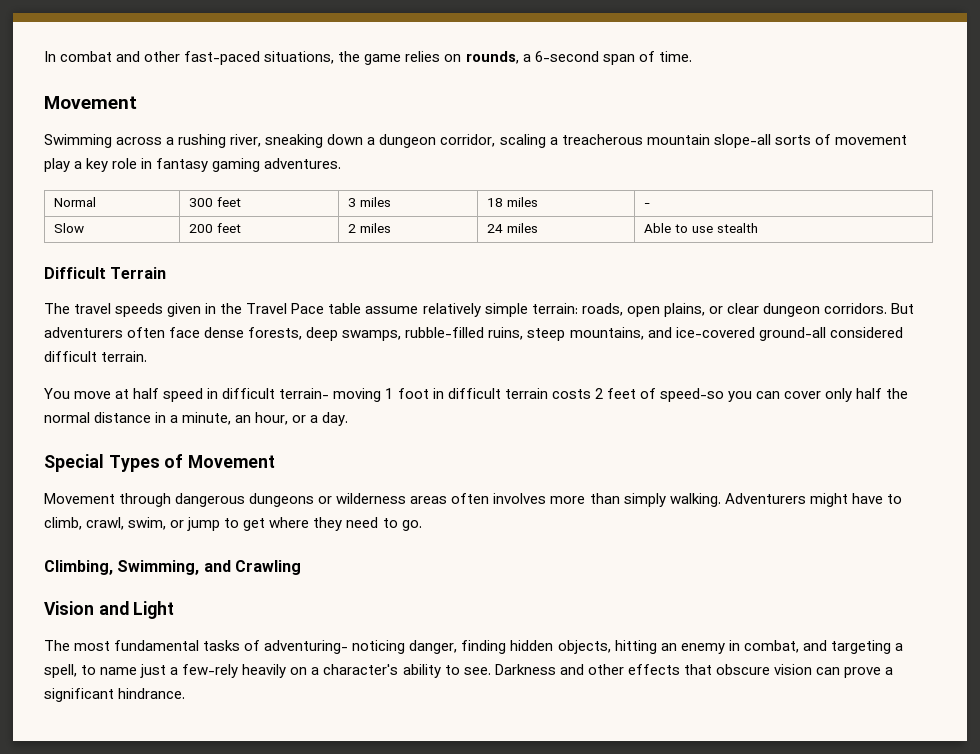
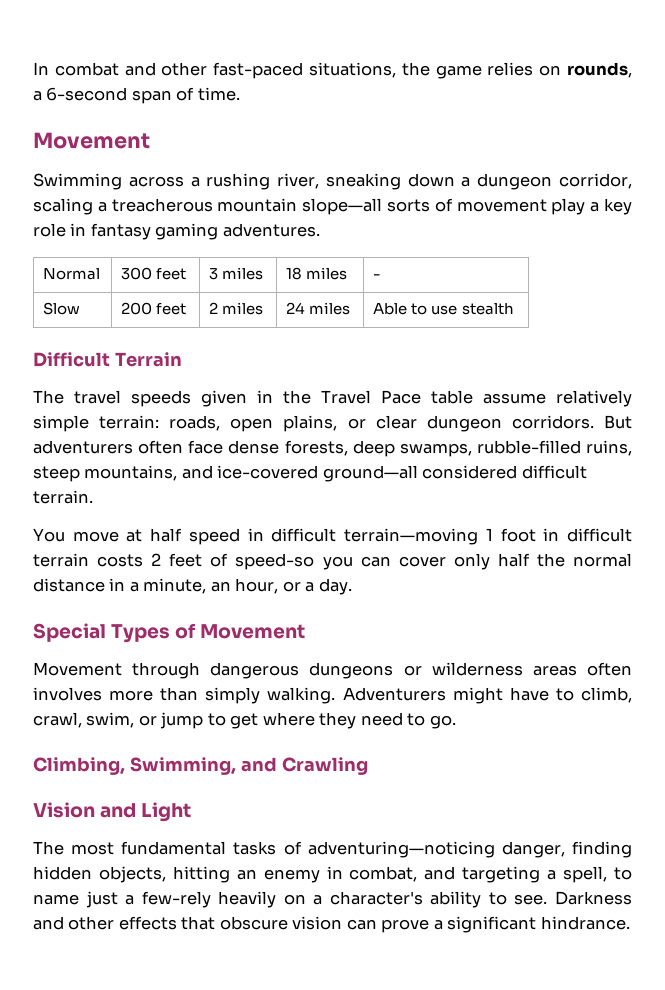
[713,134,771,148] slope-all -> [302,198,383,215] slope—all
[758,327,826,341] ground-all -> [322,465,418,482] ground—all
[279,388,382,402] terrain- moving -> [344,528,479,545] terrain—moving
[264,640,406,654] adventuring- noticing -> [307,841,495,858] adventuring—noticing

